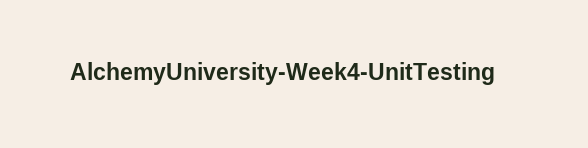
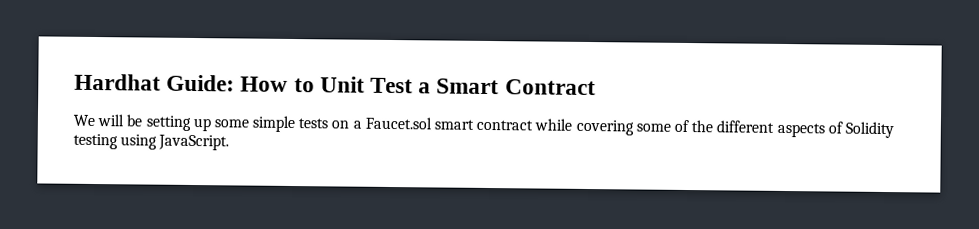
[70,62,495,85] AlchemyUniversity-Week4-UnitTesting -> [74,73,596,96] [73,114,894,139] [73,133,230,151] Hardhat Guide: How to Unit Test a Smart Contract // We will be setting up some simple tests on a Faucet.sol smart contract while covering some of the different aspects of Solidity testing using JavaScript.

